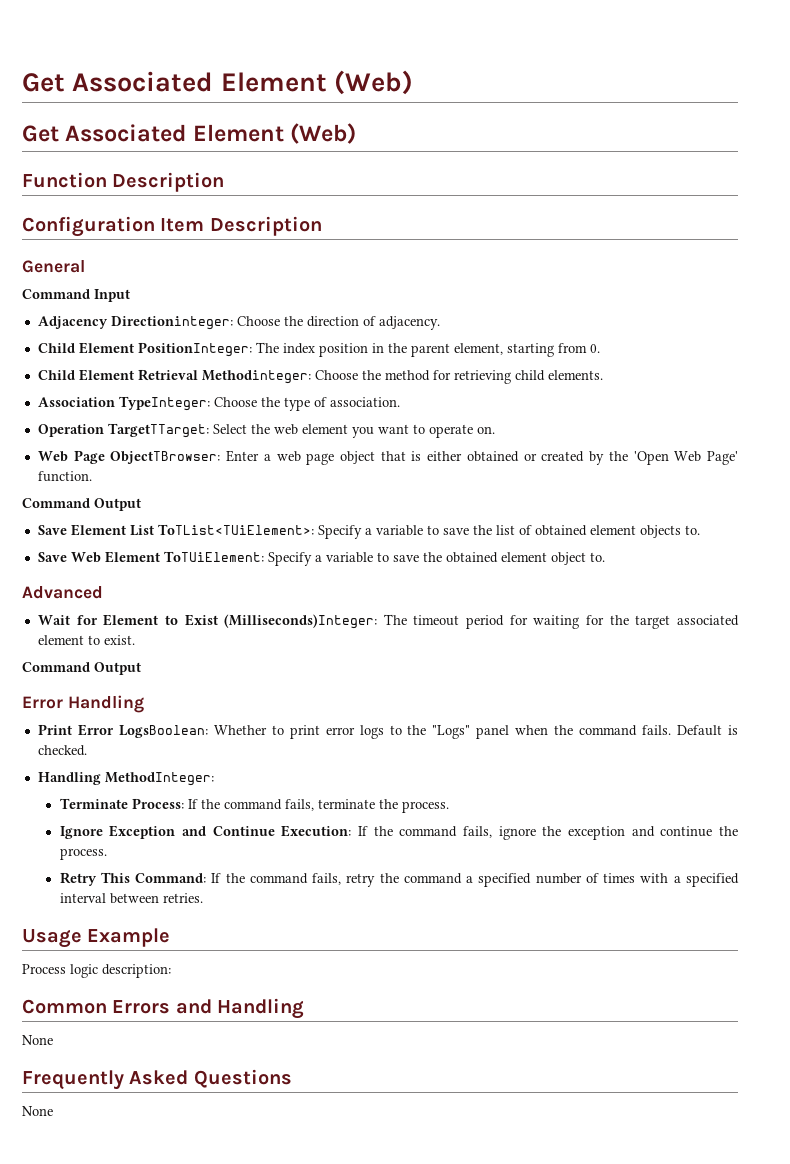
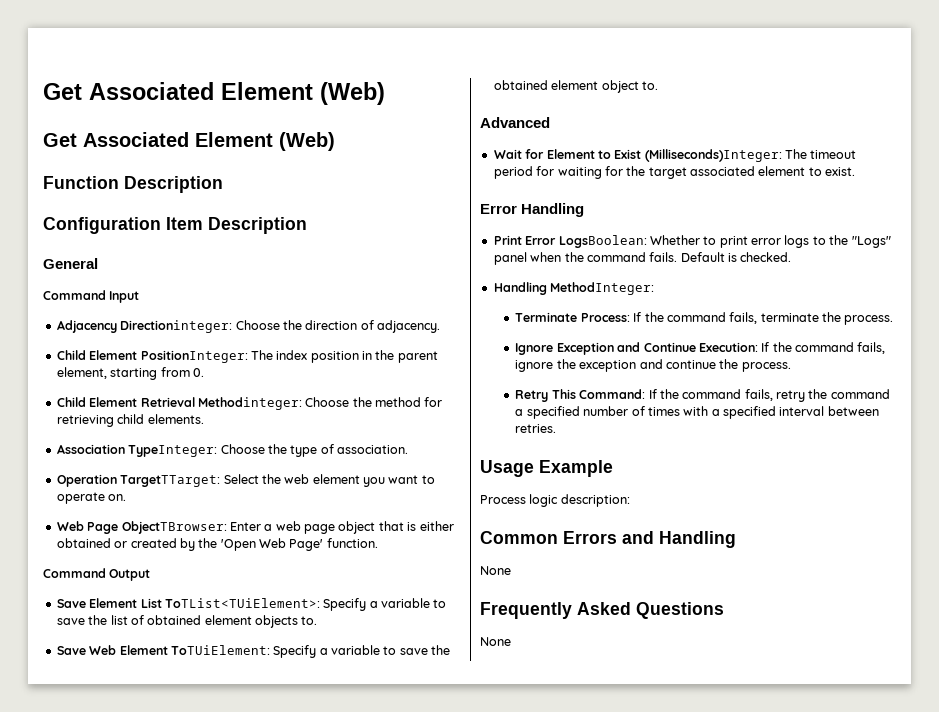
[22,662,141,675] // Command Output -> (856, 171) none

